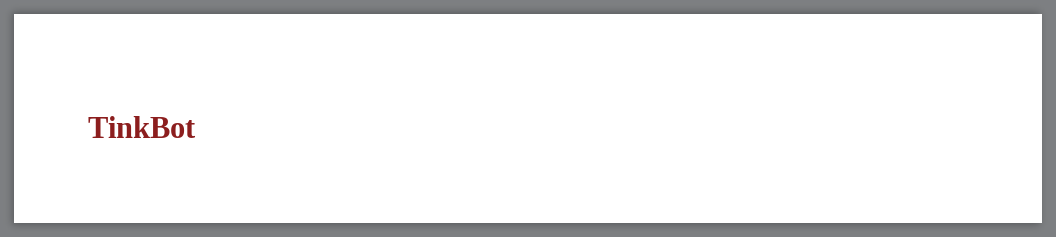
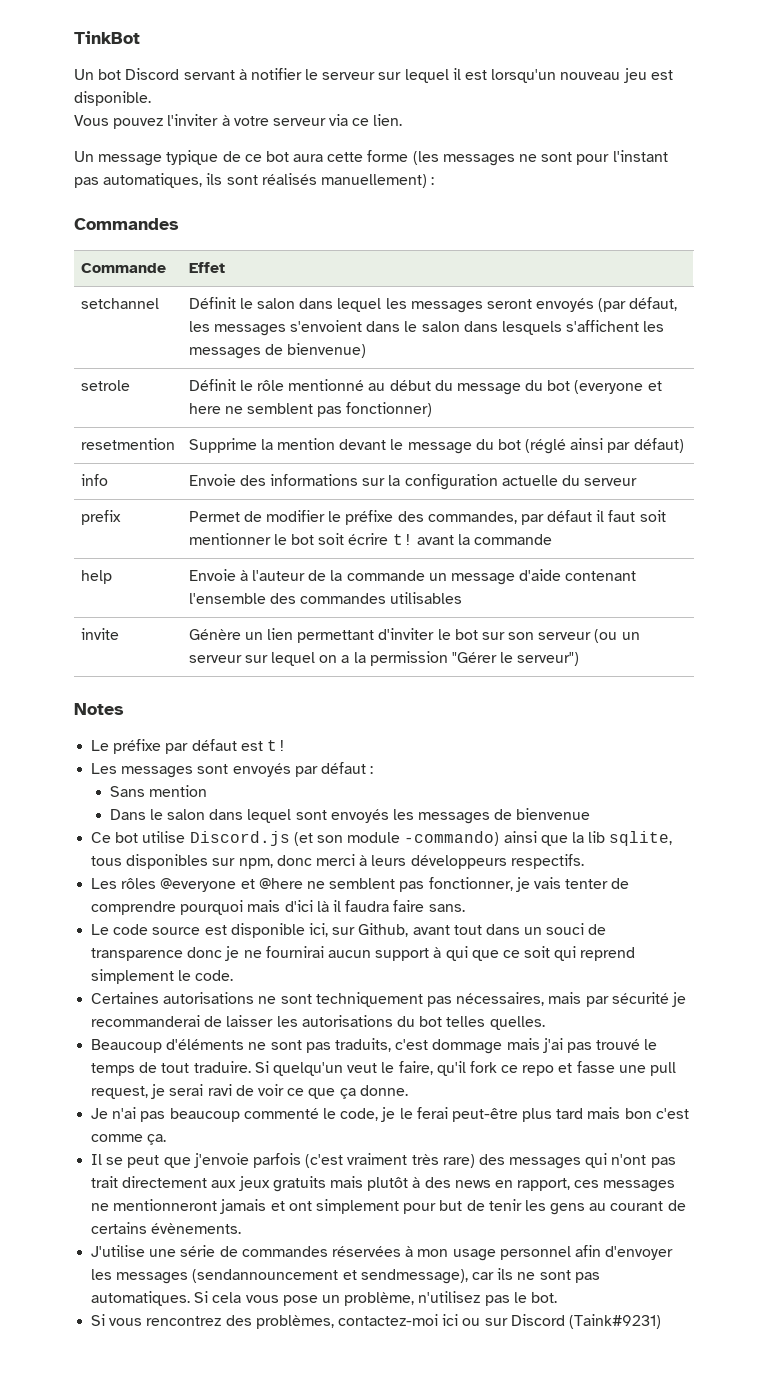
(196, 127) none -> [74,68,673,83] [74,91,151,106] [74,114,403,129] [74,150,668,166] [74,173,435,188] [74,218,179,230] [80,263,166,273] [188,262,225,273] [80,298,159,309] [188,297,678,313] [188,320,665,336] [188,343,366,359] [80,380,130,391] [188,379,662,395] [188,402,433,417] [80,438,175,450] [188,438,684,454] [80,474,108,486] [188,474,638,490] [80,510,121,525] [188,510,666,525] [188,533,553,545] [80,570,112,584] [188,569,637,585] [188,592,463,604] [80,628,119,640] [188,628,640,643] [188,651,580,666] [74,703,124,715] [91,739,287,754] [91,762,374,778] [109,785,207,797] [109,808,591,824] [91,831,673,846] [91,854,584,869] [91,877,630,892] [91,900,465,915] [91,923,607,938] [91,946,636,961] [91,969,234,984] [91,992,686,1007] [91,1015,545,1030] [91,1038,658,1054] [91,1061,677,1076] [91,1084,408,1099] [91,1107,689,1122] [91,1134,167,1145] [91,1153,676,1169] [91,1176,676,1192] [91,1199,686,1215] [91,1222,242,1234] [91,1245,674,1261] [91,1268,600,1284] [91,1291,557,1306] [91,1314,661,1329] // Un bot Discord servant à notifier le serveur sur lequel il est lorsqu'un nouveau jeu est disponible. // Vous pouvez l'inviter à votre serveur via ce lien. // Un message typique de ce bot aura cette forme (les messages ne sont pour l'instant pas automatiques, ils sont réalisés manuellement) : // Commandes // Commande | Effet // setchannel | Définit le salon dans lequel les messages seront envoyés (par défaut, les messages s'envoient dans le salon dans lesquels s'affichent les messages de bienvenue) // setrole | Définit le rôle mentionné au début du message du bot (everyone et here ne semblent pas fonctionner) // resetmention | Supprime la mention devant le message du bot (réglé ainsi par défaut) // info | Envoie des informations sur la configuration actuelle du serveur // prefix | Permet de modifier le préfixe des commandes, par défaut il faut soit mentionner le bot soit écrire t! avant la commande // help | Envoie à l'auteur de la commande un message d'aide contenant l'ensemble des commandes utilisables // invite | Génère un lien permettant d'inviter le bot sur son serveur (ou un serveur sur lequel on a la permission "Gérer le serveur") // Notes // Le préfixe par défaut est t! // Les messages sont envoyés par défaut : // Sans mention // Dans le salon dans lequel sont envoyés les messages de bienvenue // Ce bot utilise Discord.js (et son module -commando) ainsi que la lib sqlite, tous disponibles sur npm, donc merci à leurs développeurs respectifs. // Les rôles @everyone et @here ne semblent pas fonctionner, je vais tenter de comprendre pourquoi mais d'ici là il faudra faire sans. // Le code source est disponible ici, sur Github, avant tout dans un souci de transparence donc je ne fournirai aucun support à qui que ce soit qui reprend simplement le code. // Certaines autorisations ne sont techniquement pas nécessaires, mais par sécurité je recommanderai de laisser les autorisations du bot telles quelles. // Beaucoup d'éléments ne sont pas traduits, c'est dommage mais j'ai pas trouvé le temps de tout traduire. Si quelqu'un veut le faire, qu'il fork ce repo et fasse une pull request, je serai ravi de voir ce que ça donne. // Je n'ai pas beaucoup commenté le code, je le ferai peut-être plus tard mais bon c'est comme ça. // Il se peut que j'envoie parfois (c'est vraiment très rare) des messages qui n'ont pas trait directement aux jeux gratuits mais plutôt à des news en rapport, ces messages ne mentionneront jamais et ont simplement pour but de tenir les gens au courant de certains évènements. // J'utilise une série de commandes réservées à mon usage personnel afin d'envoyer les messages (sendannouncement et sendmessage), car ils ne sont pas automatiques. Si cela vous pose un problème, n'utilisez pas le bot. // Si vous rencontrez des problèmes, contactez-moi ici ou sur Discord (Taink#9231)

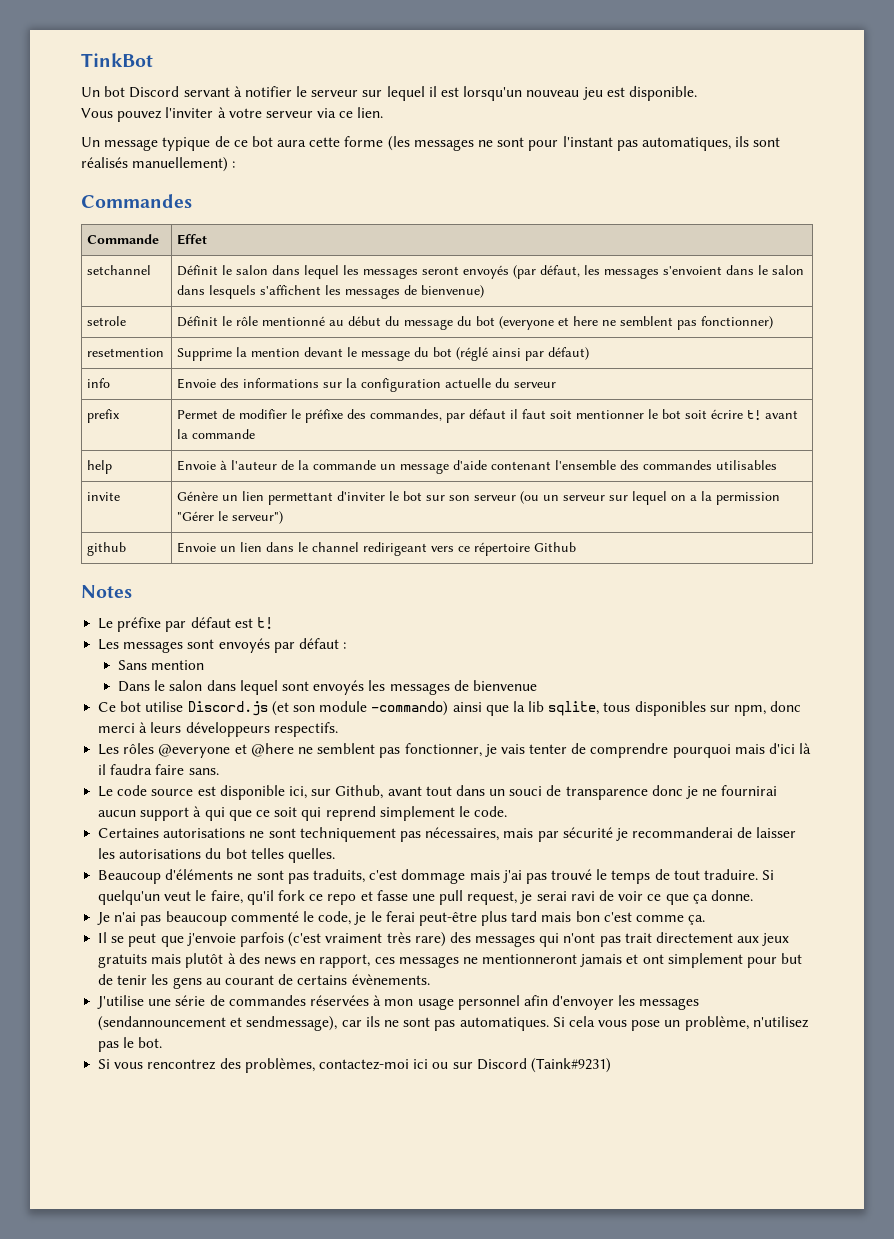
(580, 659) none -> [87,542,127,556] [177,542,577,556] // github | Envoie un lien dans le channel redirigeant vers ce répertoire Github

